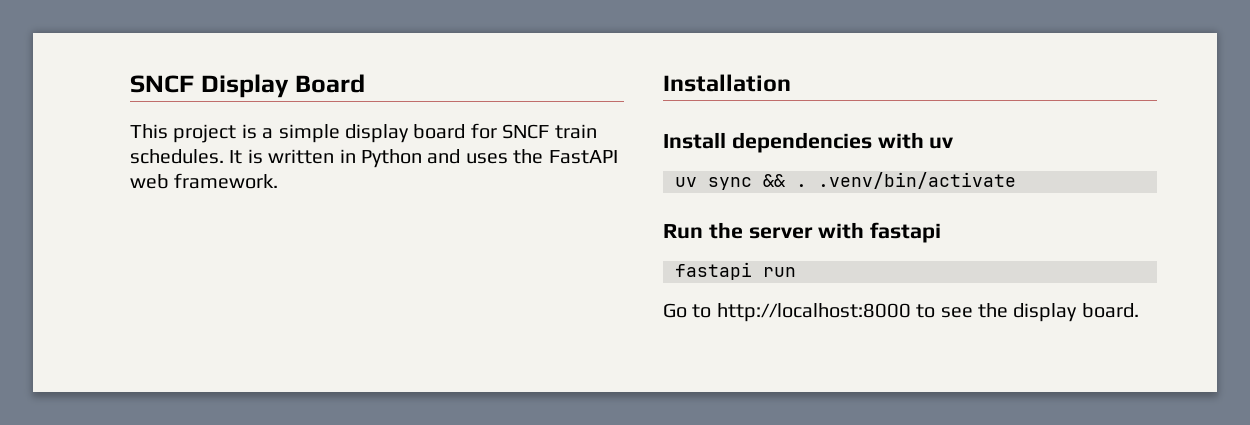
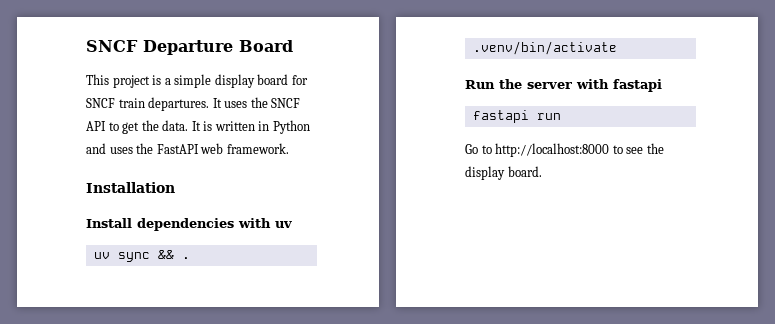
[130,74,289,98] SNCF Display -> [86,40,233,55] SNCF Departure
[130,149,224,164] schedules. -> [148,97,301,111] [86,120,189,134] departures. It uses the SNCF API to get the data.

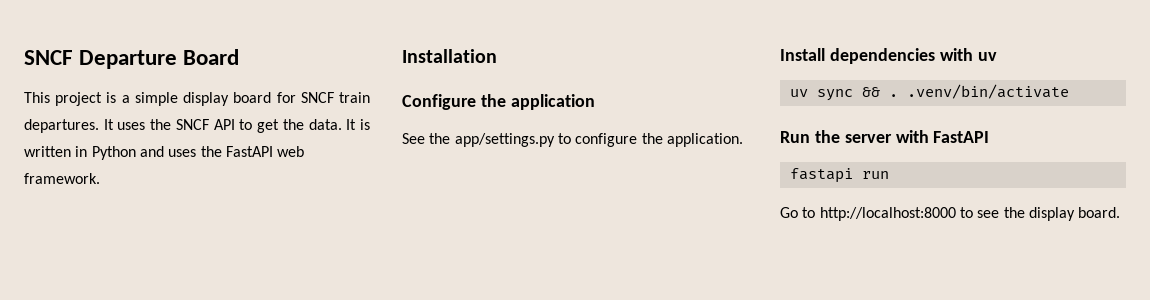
(175, 187) none -> [402,94,595,110] [402,133,743,147] // Configure the application // See the app/settings.py to configure the application.
[613,79,662,92] fastapi -> [933,131,990,143] FastAPI

